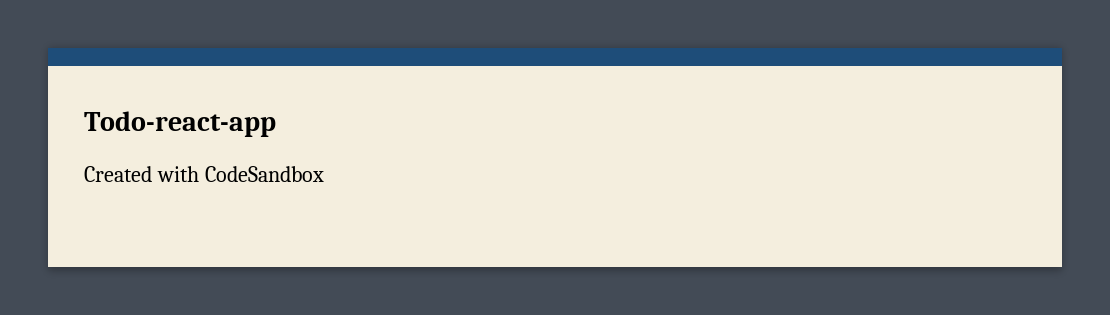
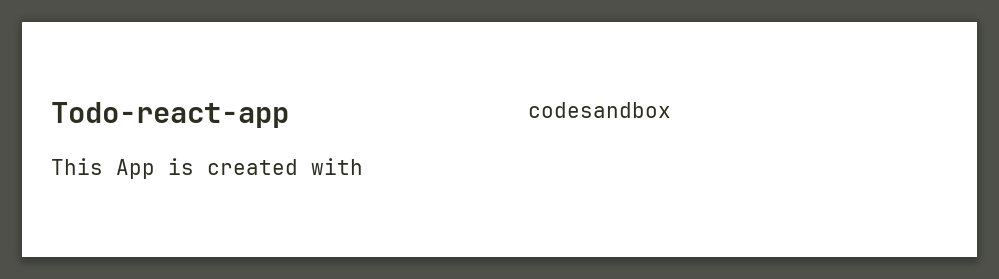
[84,166,324,182] Created with CodeSandbox -> [51,158,363,179] [528,102,671,118] This App is created with codesandbox

